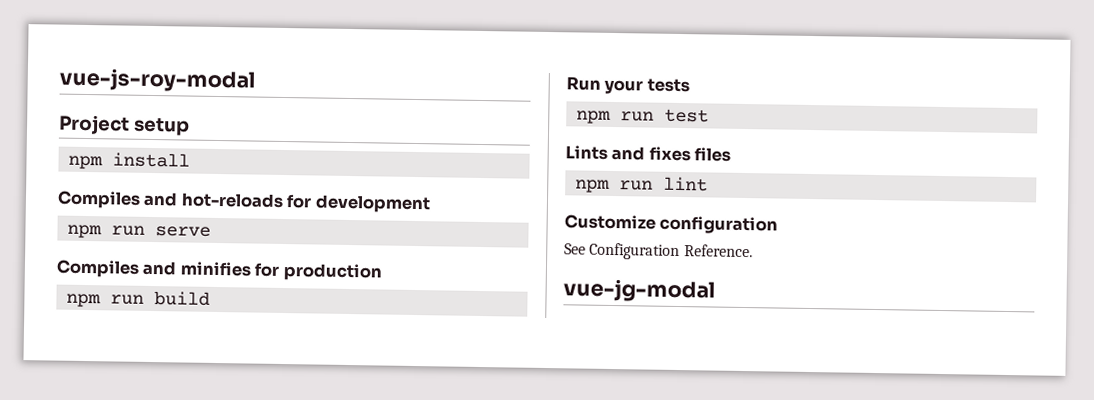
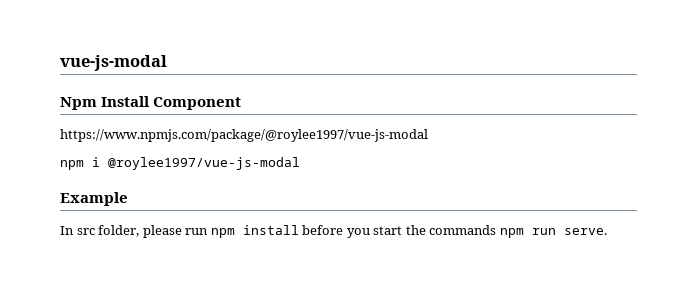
[59,67,256,93] [58,114,190,136] [67,152,190,170] [57,190,431,214] [66,224,211,239] [56,259,383,282] [65,291,210,308] [566,76,690,95] [575,108,709,124] [565,145,732,162] [574,176,708,193] [564,214,779,235] [564,242,753,261] [563,278,716,303] vue-js-roy-modal // Project setup // npm install // Compiles and hot-reloads for development // npm run serve // Compiles and minifies for production // npm run build // Run your tests // npm run test // Lints and fixes files // npm run lint // Customize configuration // See Configuration Reference. // vue-jg-modal -> [60,55,167,71] [60,96,242,110] [60,129,428,142] [60,157,300,170] [60,192,128,206] [60,225,607,238] vue-js-modal // Npm Install Component // https://www.npmjs.com/package/@roylee1997/vue-js-modal // npm i @roylee1997/vue-js-modal // Example // In src folder, please run npm install before you start the commands npm run serve.

